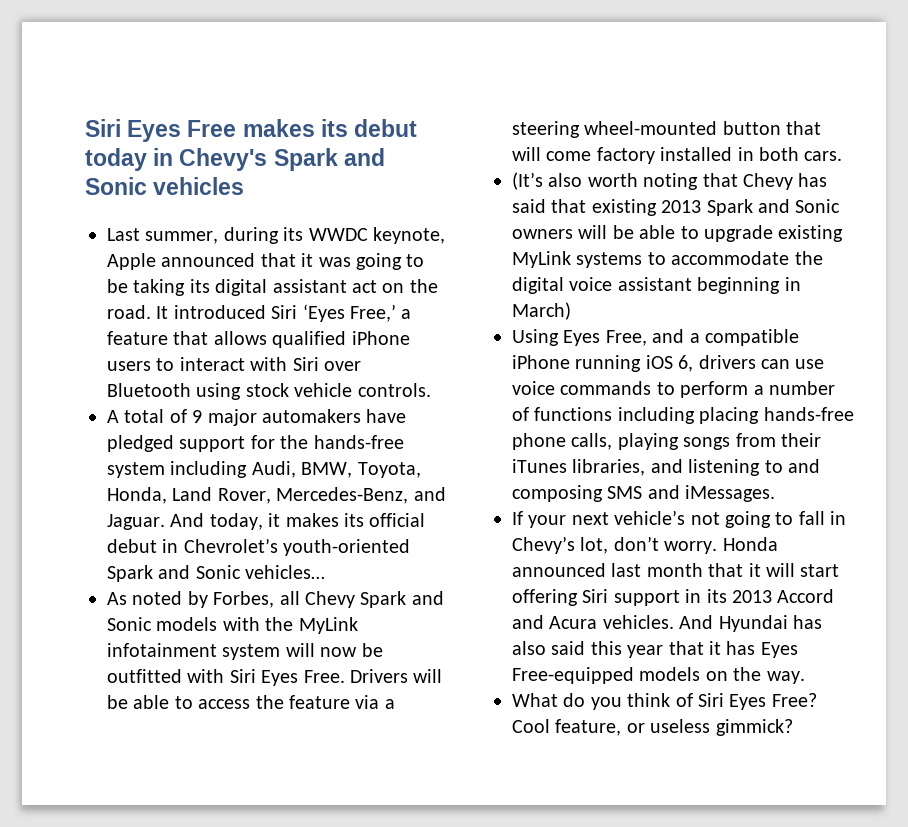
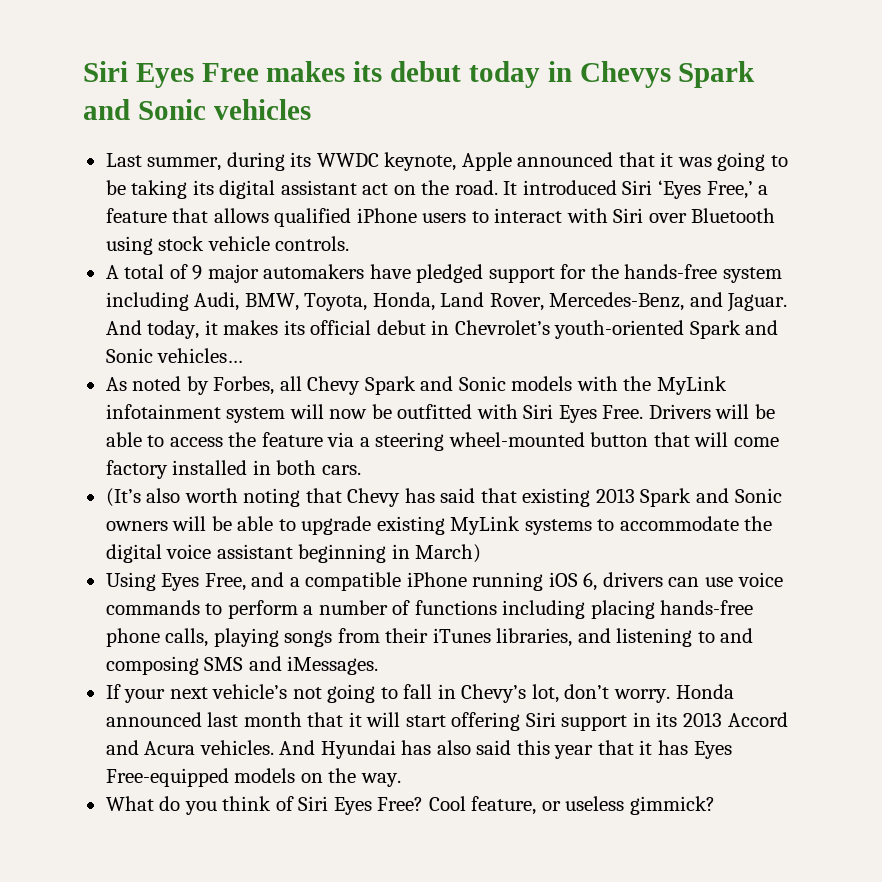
[179,148,268,171] Chevy's -> [579,61,671,88] Chevys

